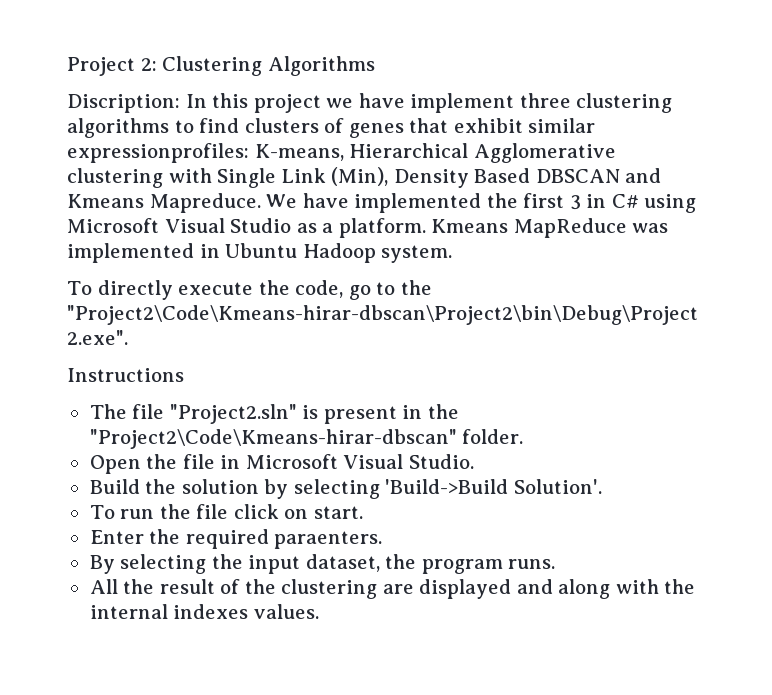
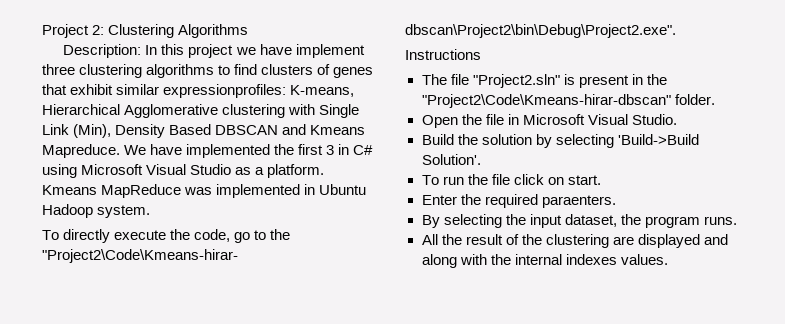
[67,94,180,113] Discription: -> [63,44,142,58] Description:

